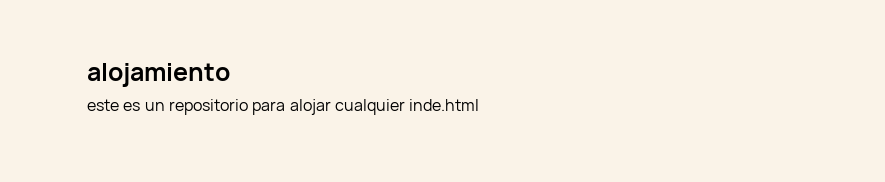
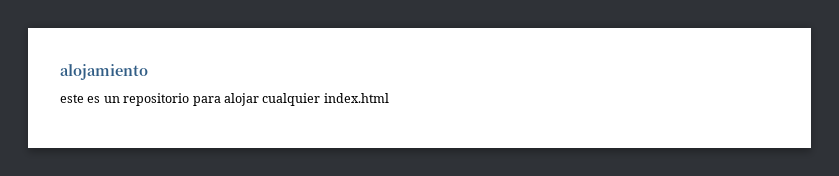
[409,99,480,111] inde.html -> [323,93,389,103] index.html

